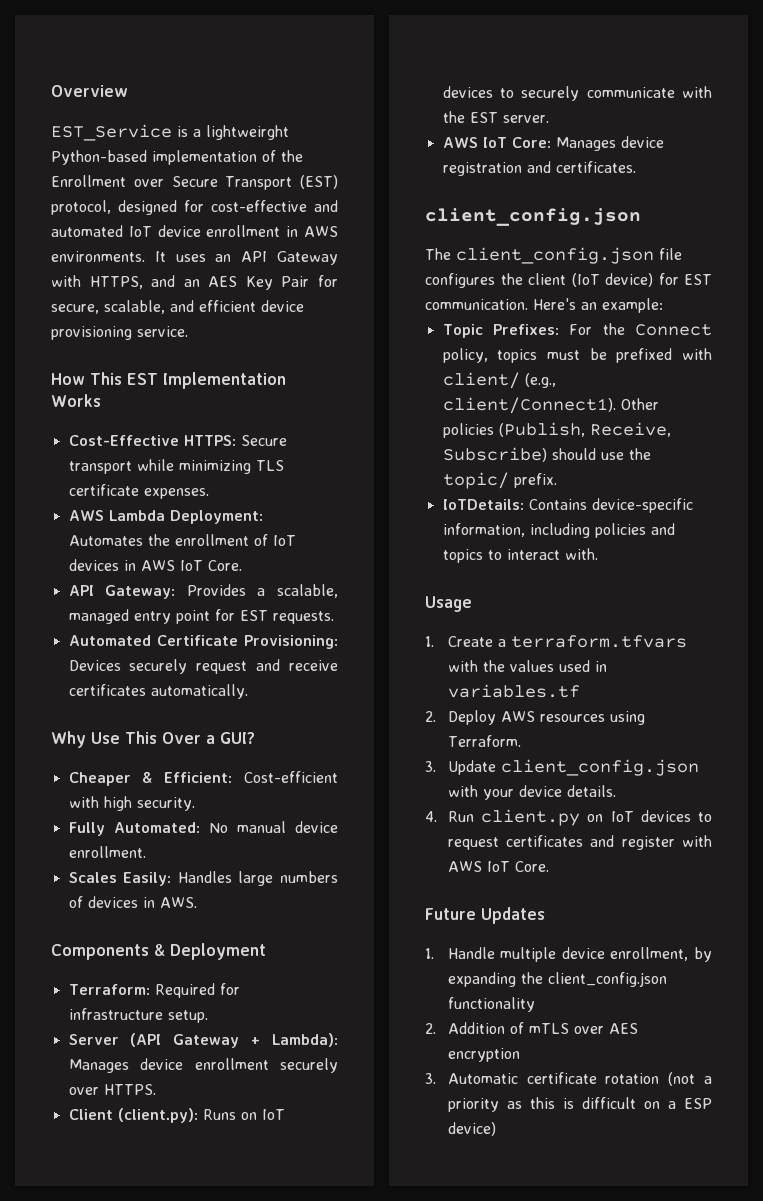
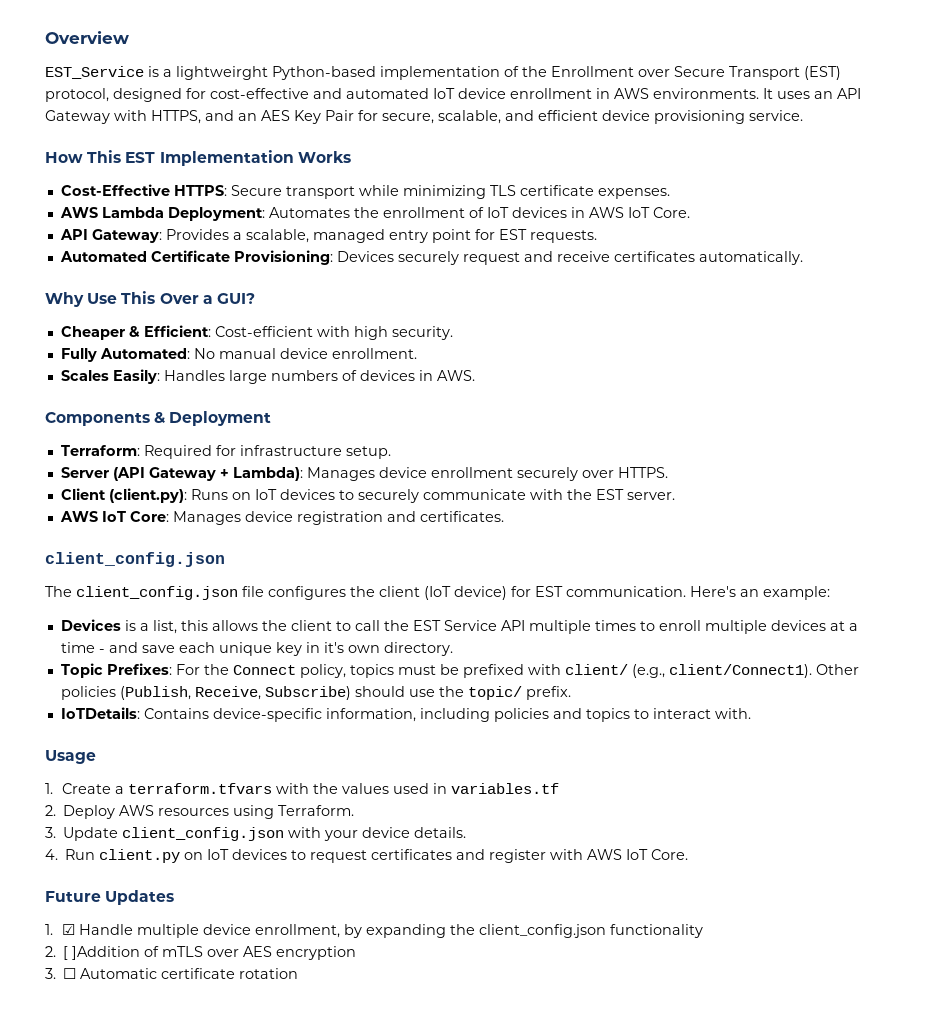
(663, 305) none -> [60,619,858,634] [60,642,453,656] // Devices is a list, this allows the client to call the EST Service API multiple times to enroll multiple devices at a time - and save each unique key in it's own directory.
(434, 953) none -> [61,924,75,935] ☑
[447,1022,505,1034] Addition -> [63,946,141,960] [ ]Addition
(436, 1078) none -> [63,968,77,979] ☐
[668,1072,712,1086] [447,1097,712,1112] [447,1122,496,1136] (not a priority as this is difficult on a ESP device) -> (299, 973) none

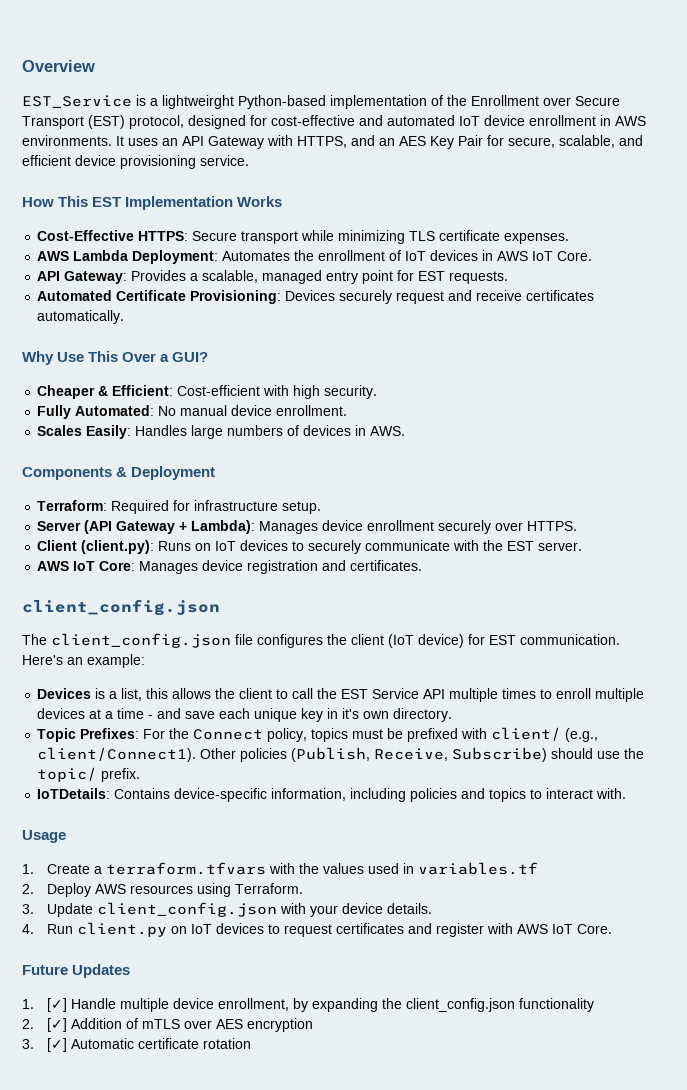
[61,924,75,935] ☑ -> [46,998,67,1012] [✓]
[63,946,141,960] [ ]Addition -> [46,1018,122,1032] [✓] Addition
[63,968,77,979] ☐ -> [46,1038,67,1052] [✓]

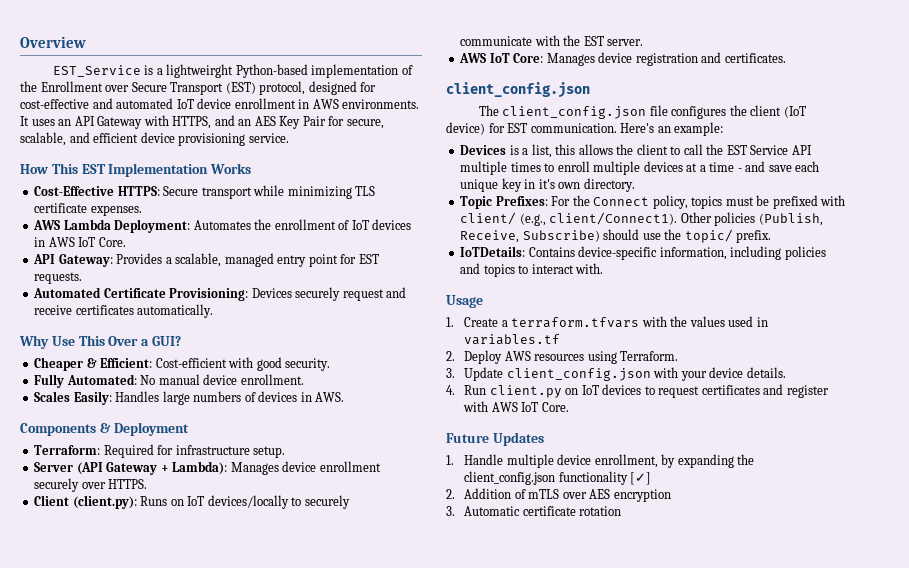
[293,385,321,399] high -> [256,357,282,371] good
[240,540,289,551] devices -> [207,495,289,509] devices/locally
[46,998,67,1012] [✓] -> (454, 460) none
[22,1018,67,1032] // 2. [✓] -> [630,472,652,485] [446,489,455,499] [✓] // 2.
[46,1038,67,1052] [✓] -> (455, 511) none

